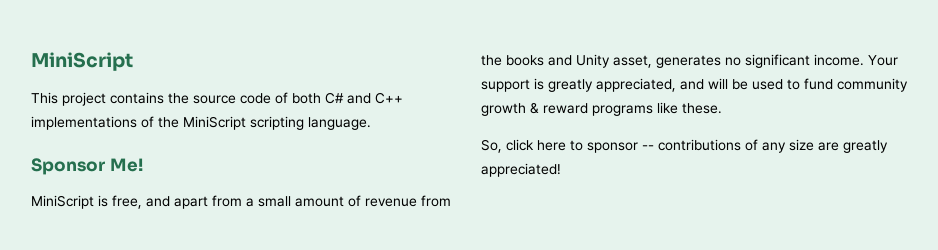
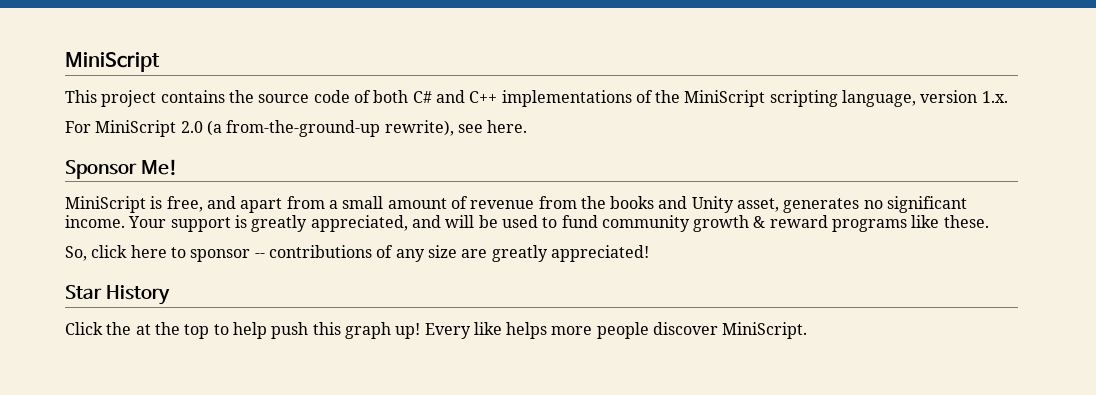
[308,117,371,130] language. -> [842,90,1008,107] [65,120,528,137] language, version 1.x. // For MiniScript 2.0 (a from-the-ground-up rewrite), see here.
(561, 170) none -> [65,285,170,305] [65,322,808,339] // Star History // Click the at the top to help push this graph up! Every like helps more people discover MiniScript.

